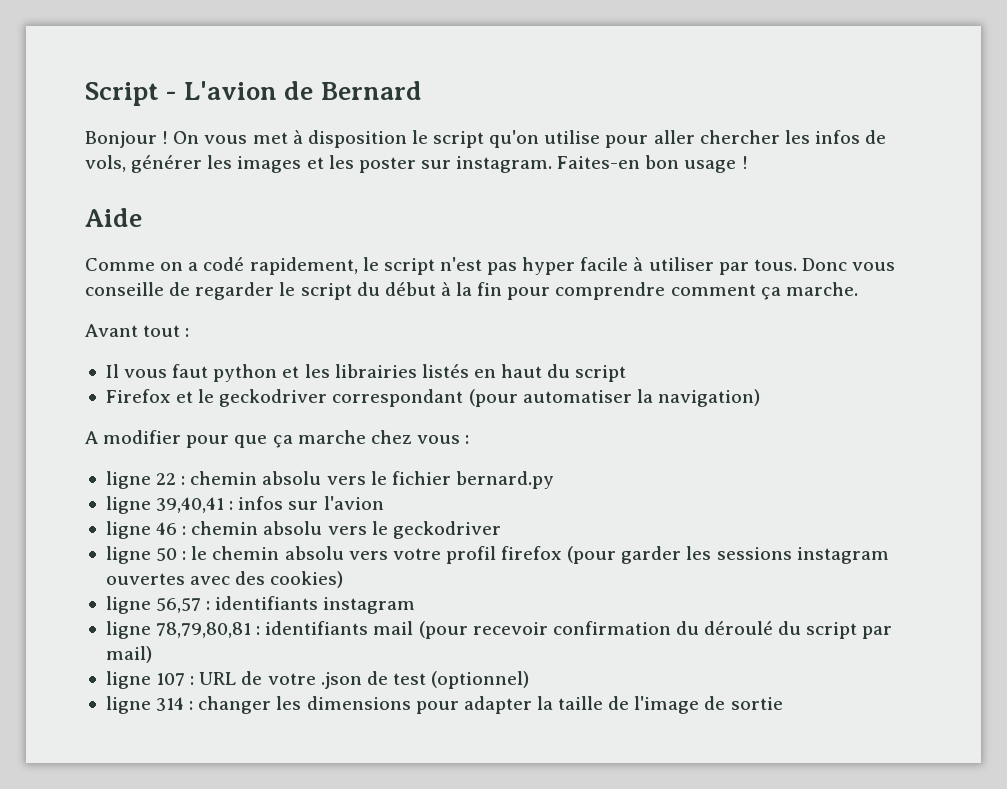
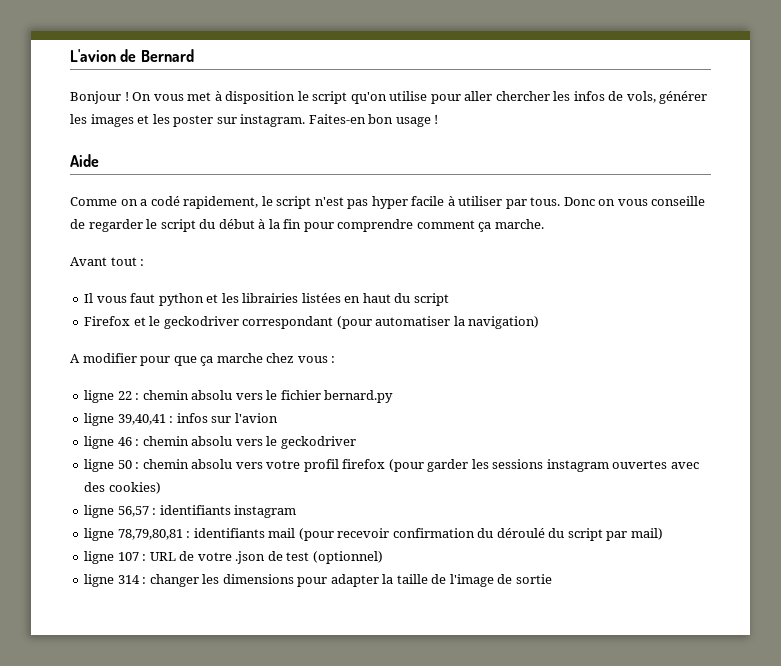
[85,82,178,106] Script - -> (70, 55) none
(847, 264) none -> [598,199,616,206] on
[421,364,469,378] listés -> [301,293,341,303] listées
[191,546,208,560] le -> (140, 465) none

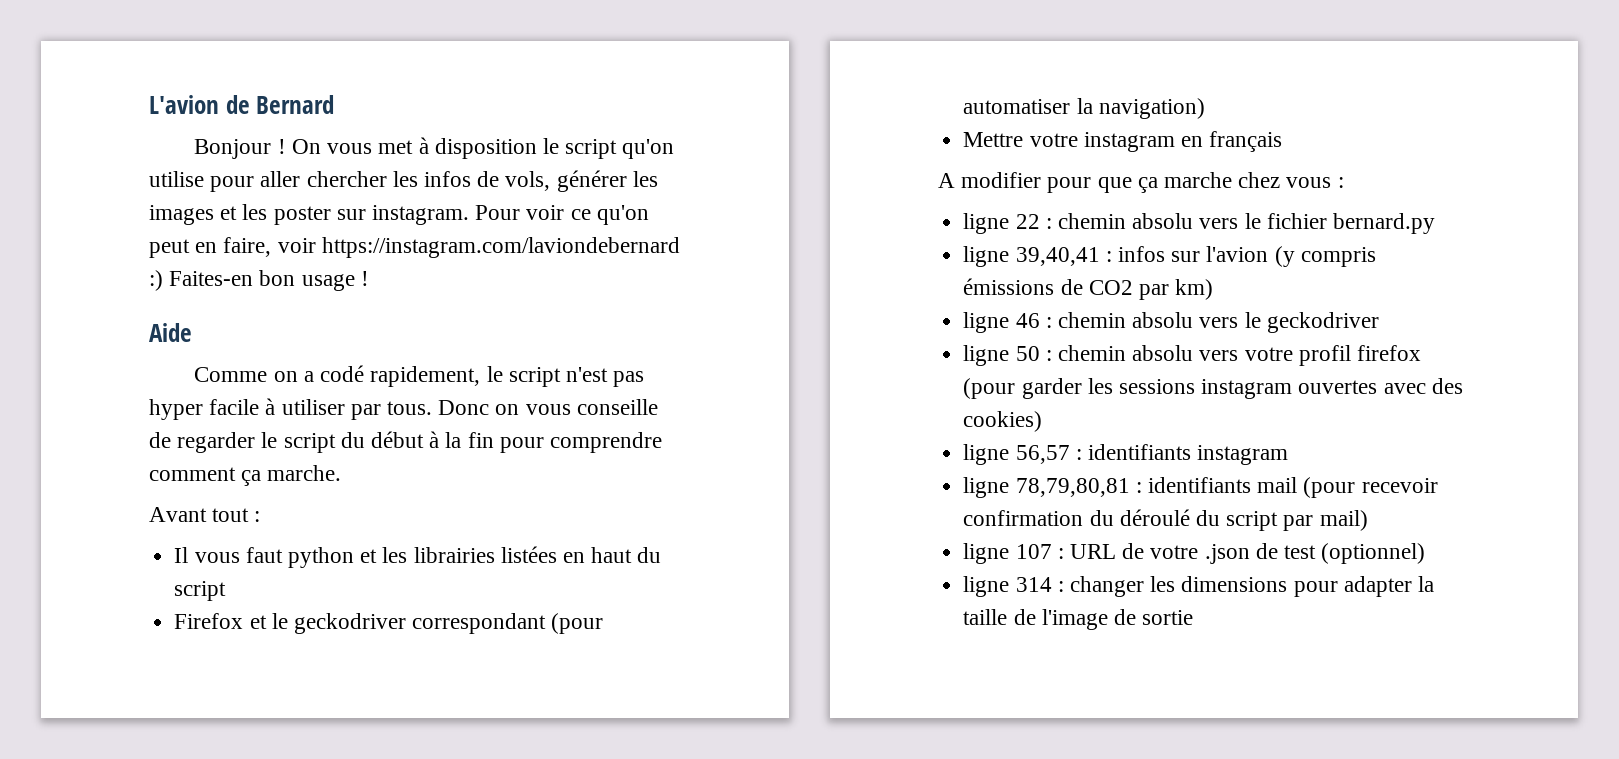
(306, 120) none -> [475,205,649,225] [149,237,680,258] [149,270,163,291] Pour voir ce qu'on peut en faire, voir https://instagram.com/laviondebernard :)
(540, 322) none -> [963,131,1283,152] // Mettre votre instagram en français
(278, 418) none -> [1274,246,1376,267] [963,278,1214,300] (y compris émissions de CO2 par km)

